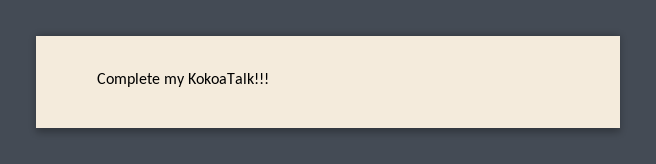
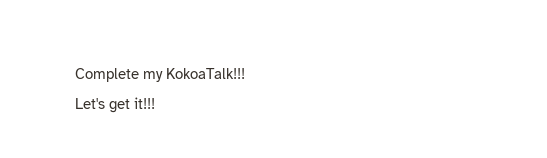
(270, 78) none -> [75,97,155,113] // Let's get it!!!

